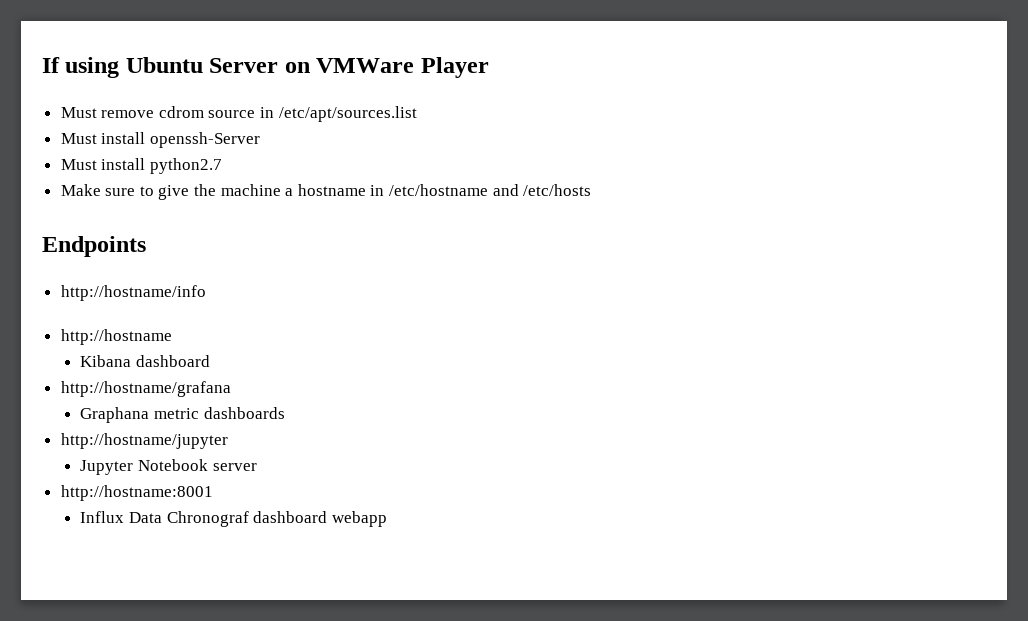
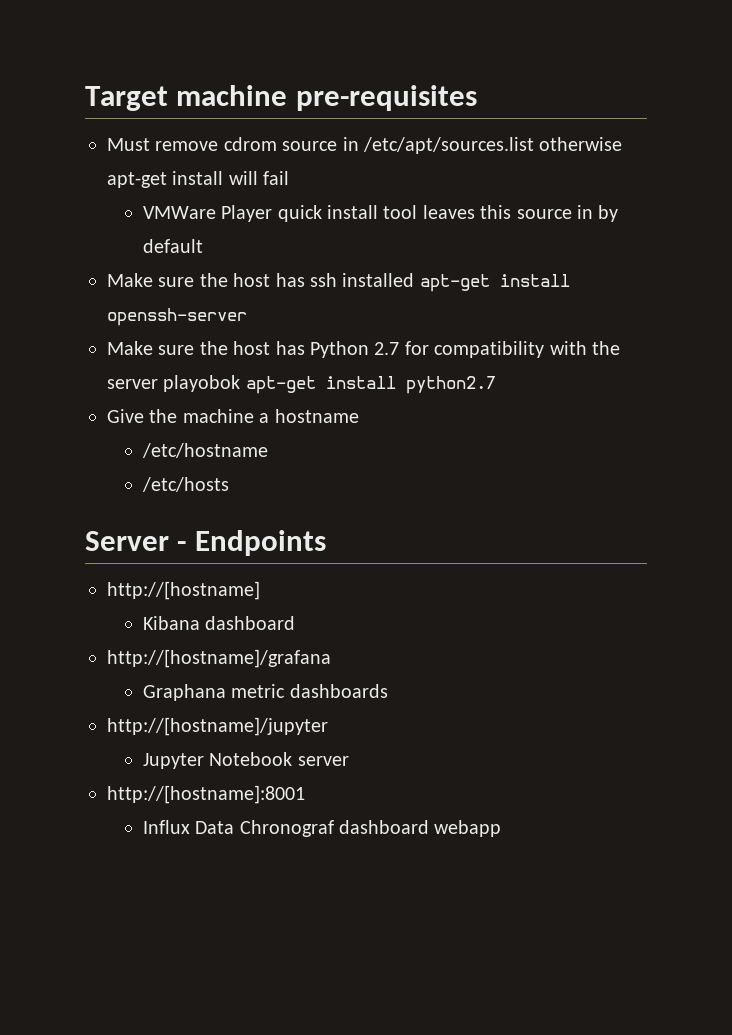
[42,57,489,78] If using Ubuntu Server on VMWare Player -> [85,85,477,111] Target machine pre-requisites
[60,132,260,148] [60,158,222,174] [60,184,190,200] // Must install openssh-Server // Must install python2.7 // Make sure to give -> [539,137,623,151] [107,171,290,188] [142,205,619,222] [142,239,203,253] [107,273,570,292] [107,308,247,326] [107,341,620,358] [107,375,496,394] [107,409,144,423] otherwise apt-get install will fail // VMWare Player quick install tool leaves this source in by default // Make sure the host has ssh installed apt-get install openssh-server // Make sure the host has Python 2.7 for compatibility with the server playobok apt-get install python2.7 // Give
[370,185,385,196] in -> (359, 416) //
[492,184,519,196] and -> (268, 450) //
(592, 190) none -> [85,531,187,551] Server -
[60,285,206,301] [60,329,172,345] http://hostname/info // http://hostname -> [107,581,260,600] http://[hostname]
[60,381,231,397] http://hostname/grafana -> [107,649,331,668] http://[hostname]/grafana
[60,433,228,449] http://hostname/jupyter -> [107,717,328,736] http://[hostname]/jupyter
[60,485,213,501] http://hostname:8001 -> [107,785,305,804] http://[hostname]:8001

